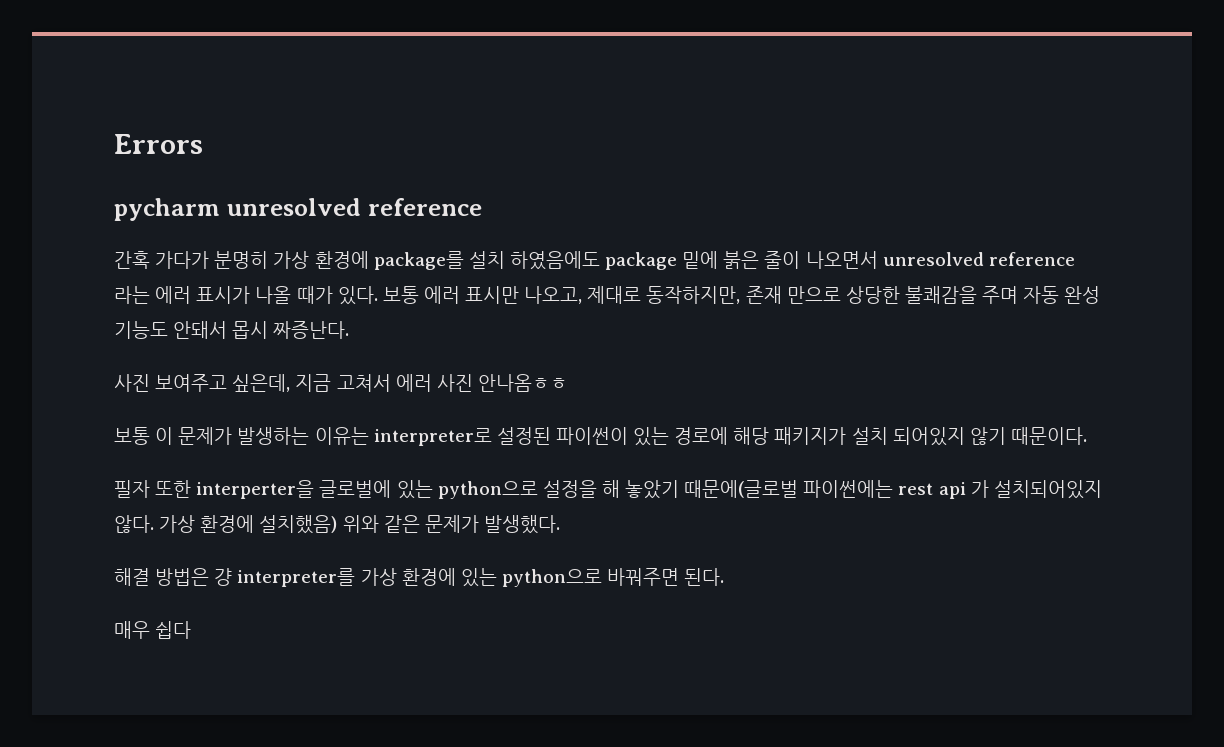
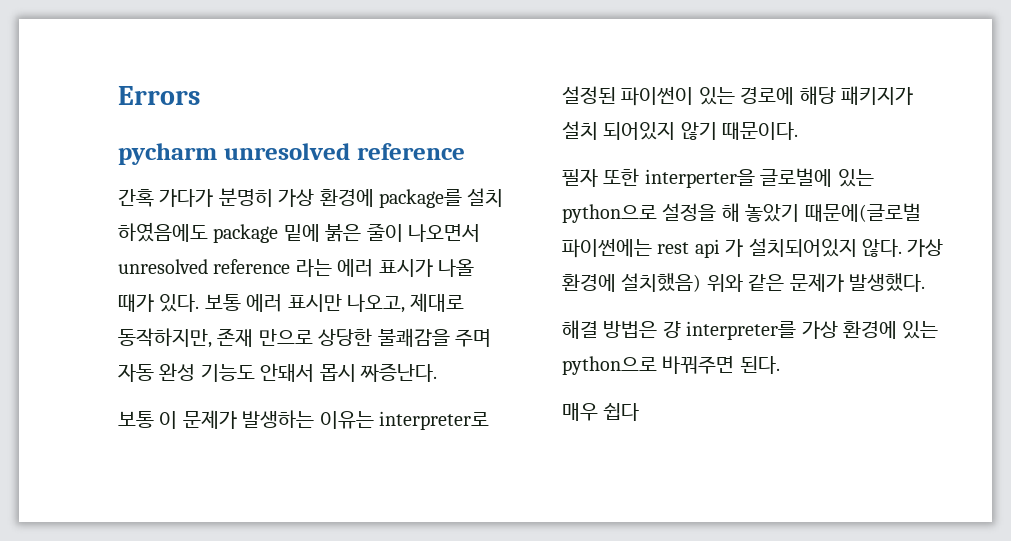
[114,374,568,392] // 사진 보여주고 싶은데, 지금 고쳐서 에러 사진 안나옴ㅎㅎ -> (437, 372) none

